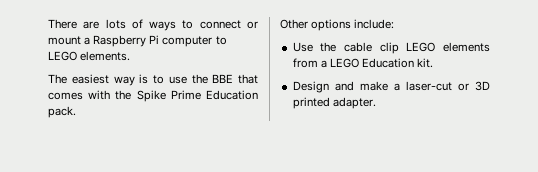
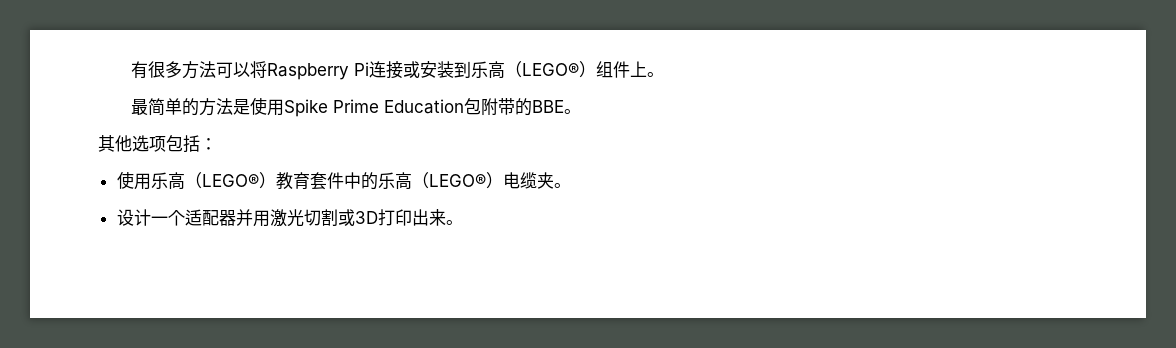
[48,19,258,31] [48,35,227,47] [48,51,131,61] [48,74,258,86] [48,90,258,102] [48,106,76,118] [280,19,395,31] [292,42,490,54] [292,58,434,68] [292,81,490,93] [292,97,376,109] There are lots of ways to connect or mount a Raspberry Pi computer to LEGO elements. // The easiest way is to use the BBE that comes with the Spike Prime Education pack. // Other options include: // Use the cable clip LEGO elements from a LEGO Education kit. // Design and make a laser-cut or 3D printed adapter. -> [130,61,664,80] [130,97,581,117] [98,135,217,152] [116,171,571,190] [116,209,463,227] 有很多方法可以将Raspberry Pi连接或安装到乐高（LEGO®）组件上。 // 最简单的方法是使用Spike Prime Education包附带的BBE。 // 其他选项包括： // 使用乐高（LEGO®）教育套件中的乐高（LEGO®）电缆夹。 // 设计一个适配器并用激光切割或3D打印出来。

